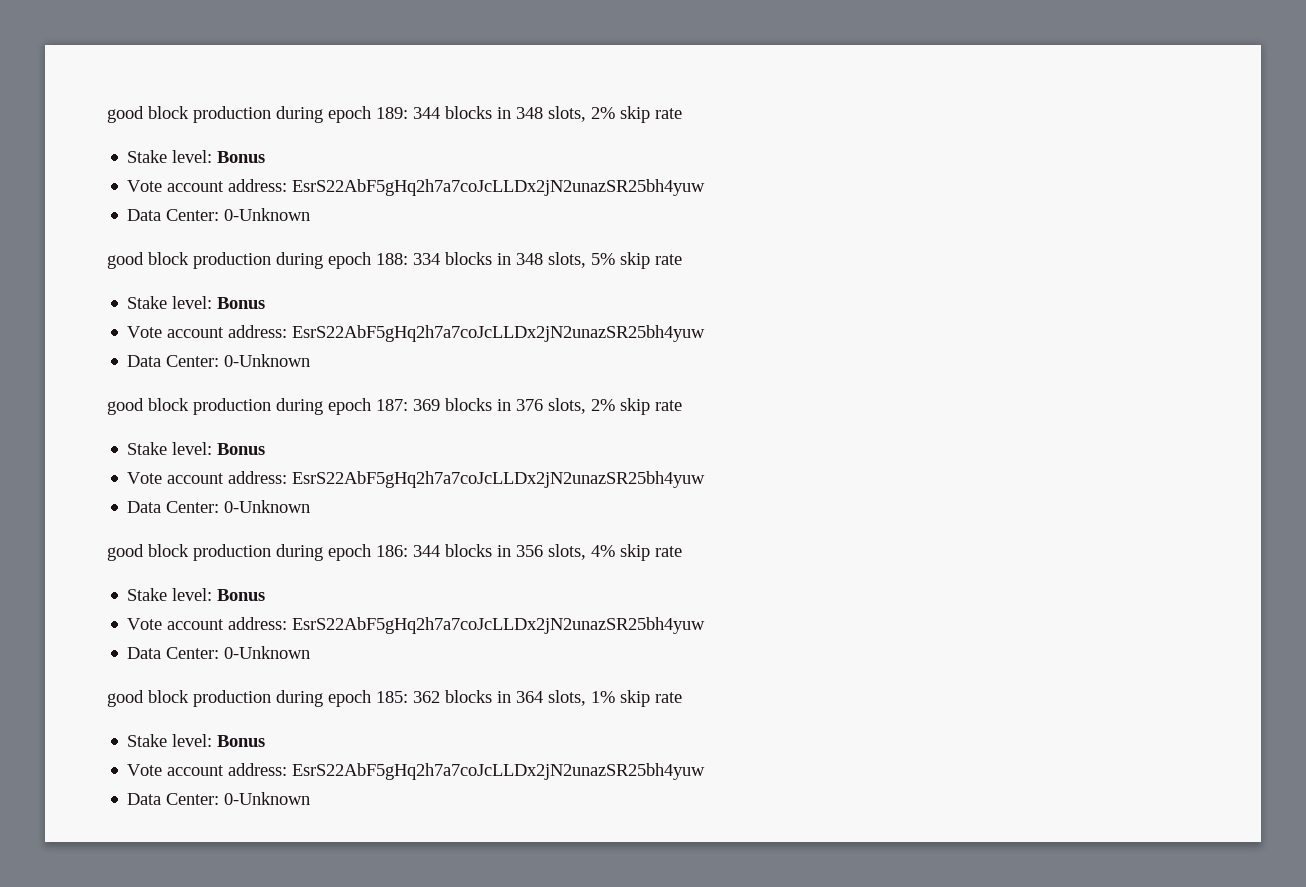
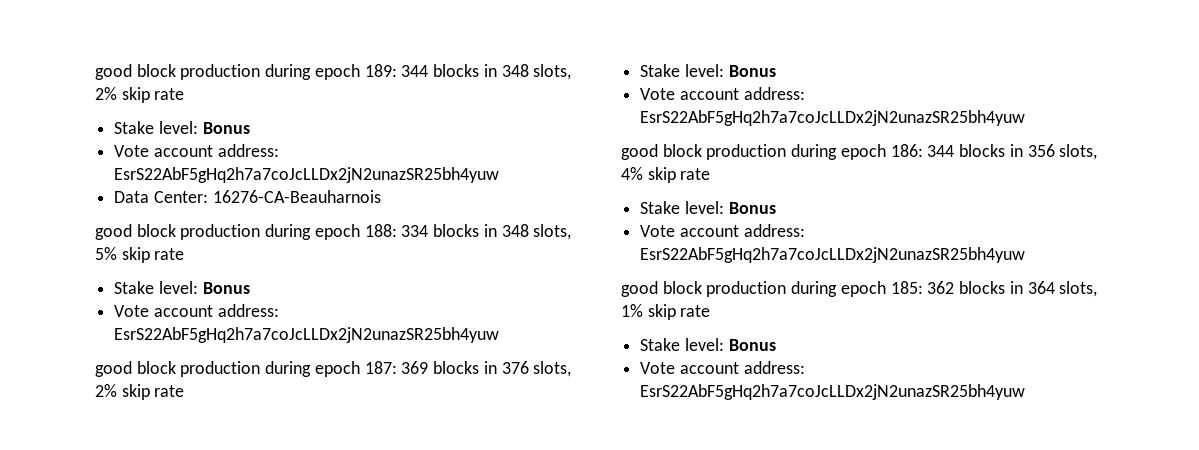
[224,208,311,221] 0-Unknown -> [212,190,381,203] 16276-CA-Beauharnois
[127,354,311,367] // Data Center: 0-Unknown -> (500, 335) none
[127,500,311,513] // Data Center: 0-Unknown -> (1026, 118) none
[127,646,311,659] // Data Center: 0-Unknown -> (1026, 255) none
[127,792,311,805] // Data Center: 0-Unknown -> (1026, 392) none

